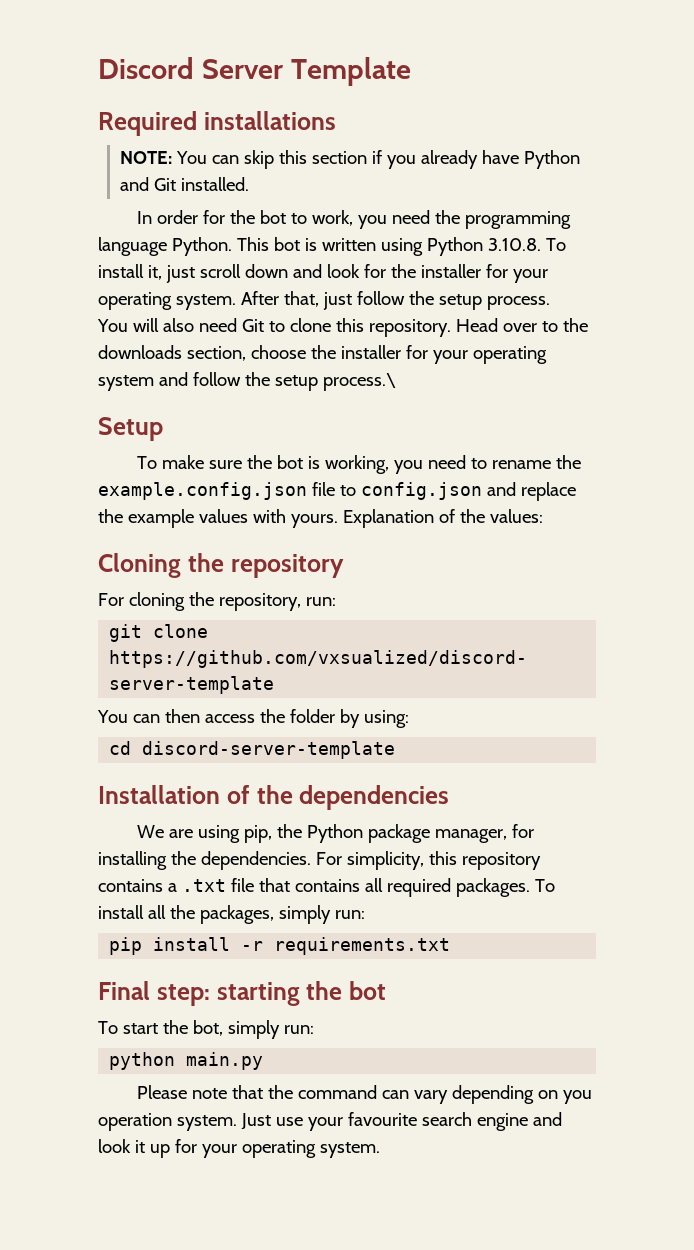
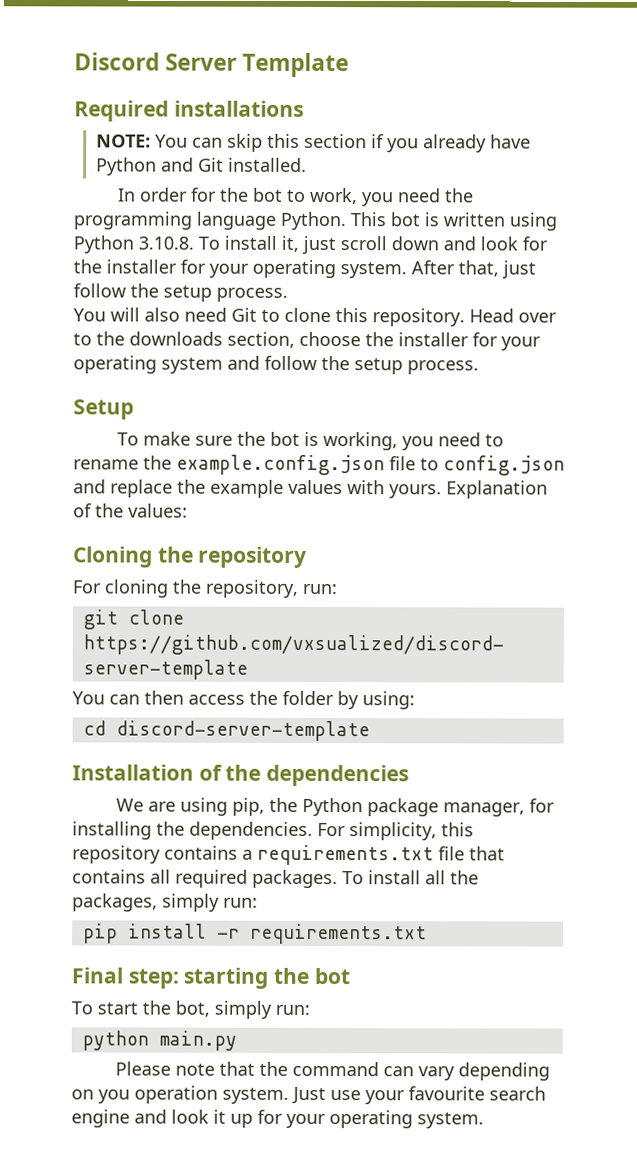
[322,373,396,391] process.\ -> [407,360,479,375] process.
[181,879,226,892] .txt -> [257,844,434,866] requirements.txt

